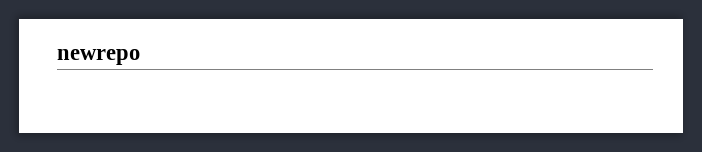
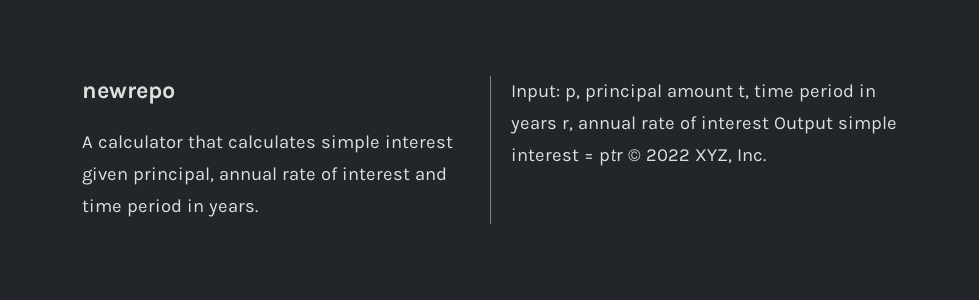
(140, 57) none -> [82,135,453,153] [82,167,447,185] [82,199,258,217] [511,84,876,102] [510,116,897,134] [511,148,766,166] // A calculator that calculates simple interest given principal, annual rate of interest and time period in years. // Input: p, principal amount t, time period in years r, annual rate of interest Output simple interest = ptr © 2022 XYZ, Inc.

